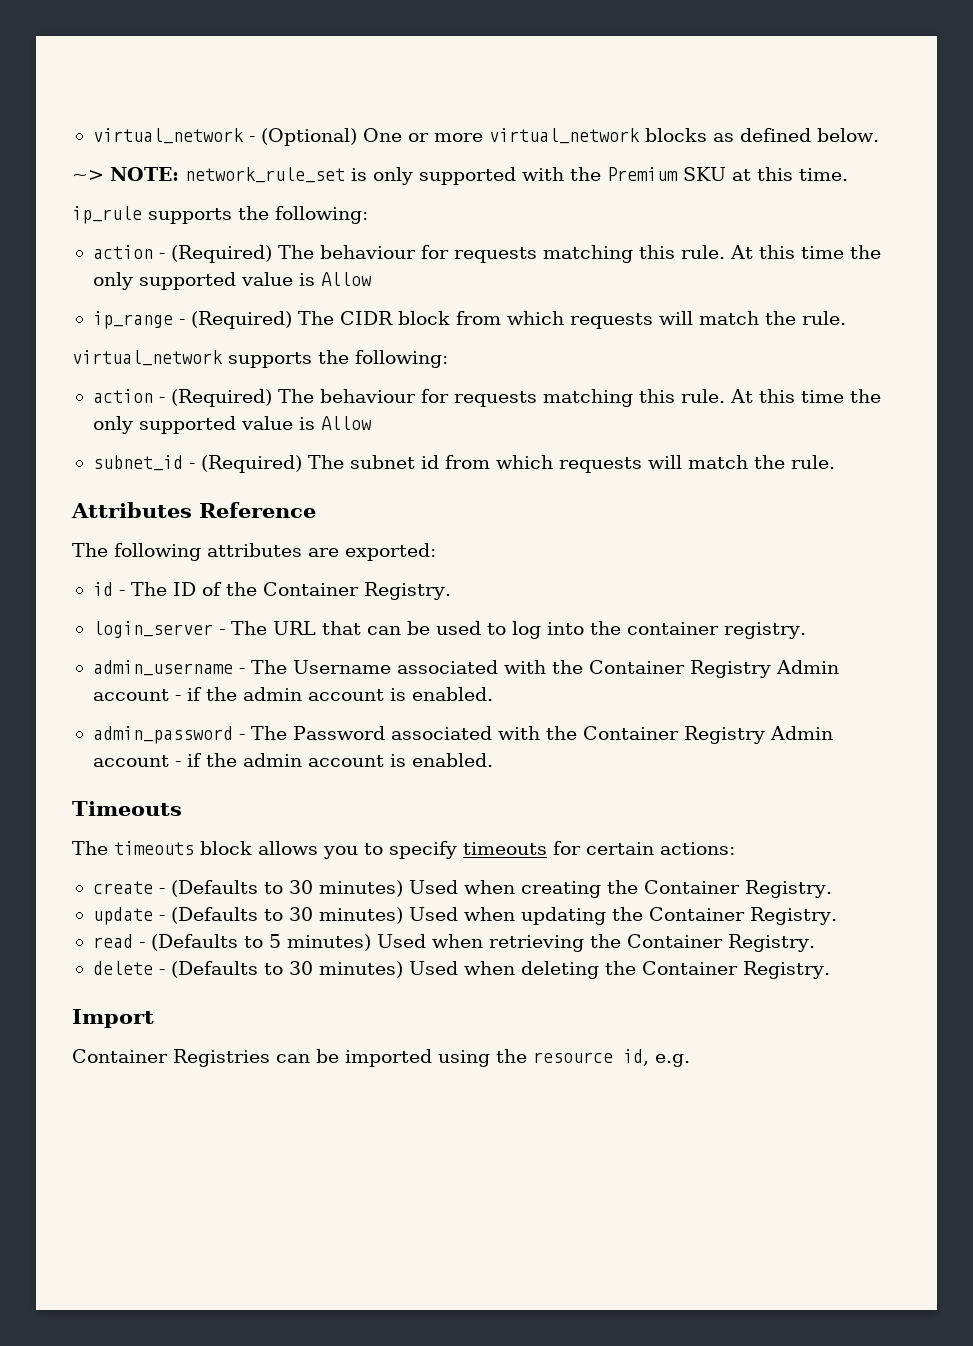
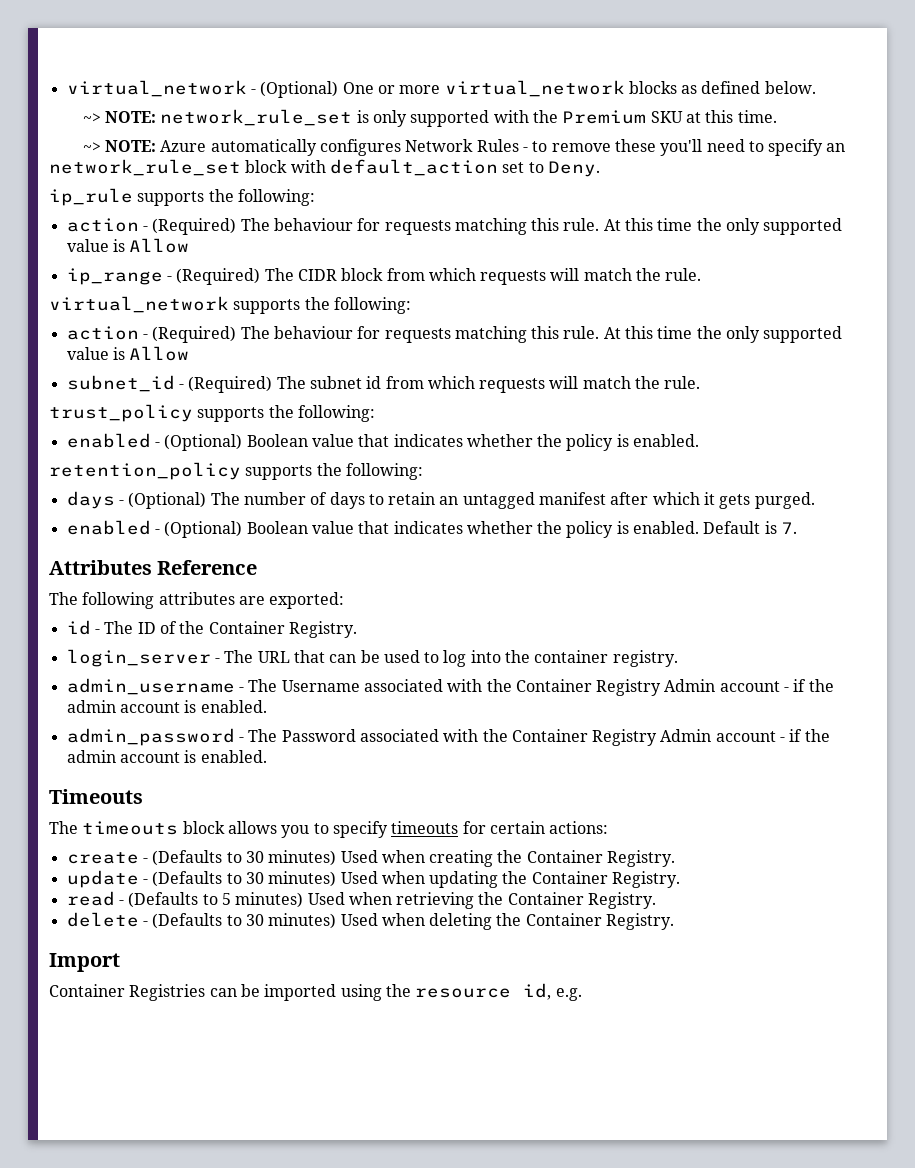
(848, 174) none -> [82,139,846,156] [49,159,600,177] // ~> NOTE: Azure automatically configures Network Rules - to remove these you'll need to specify an network_rule_set block with default_action set to Deny.
(835, 462) none -> [49,404,375,422] [66,433,700,451] [49,462,423,480] [66,491,815,509] [66,520,798,538] // trust_policy supports the following: // enabled - (Optional) Boolean value that indicates whether the policy is enabled. // retention_policy supports the following: // days - (Optional) The number of days to retain an untagged manifest after which it gets purged. // enabled - (Optional) Boolean value that indicates whether the policy is enabled. Default is 7.

